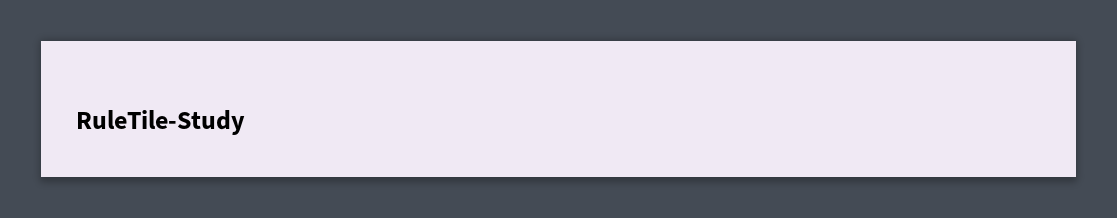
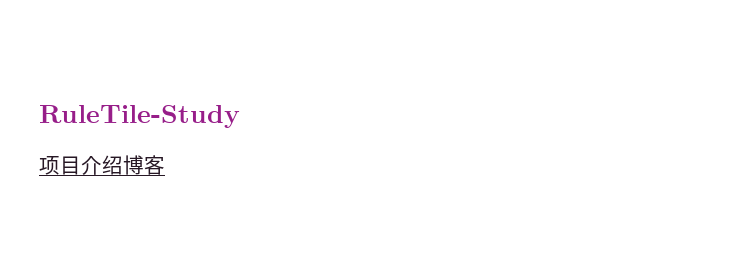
(245, 122) none -> [39,155,165,175] // 项目介绍博客

